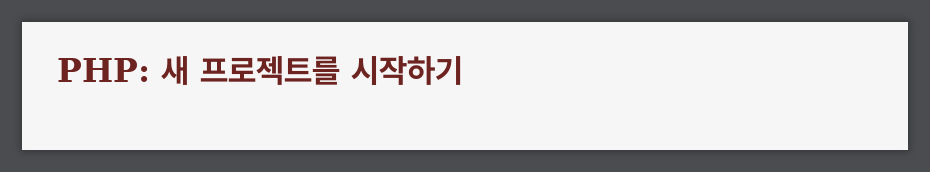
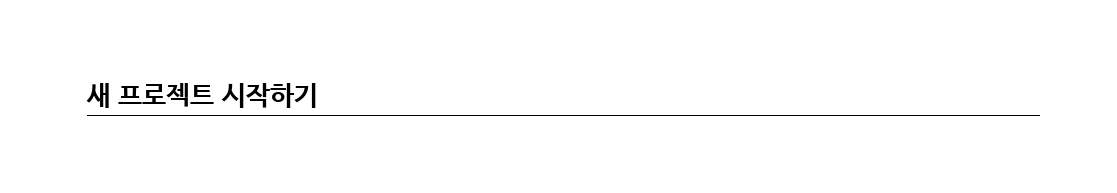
[57,56,340,85] PHP: 새 프로젝트를 -> [86,83,215,108] 새 프로젝트

